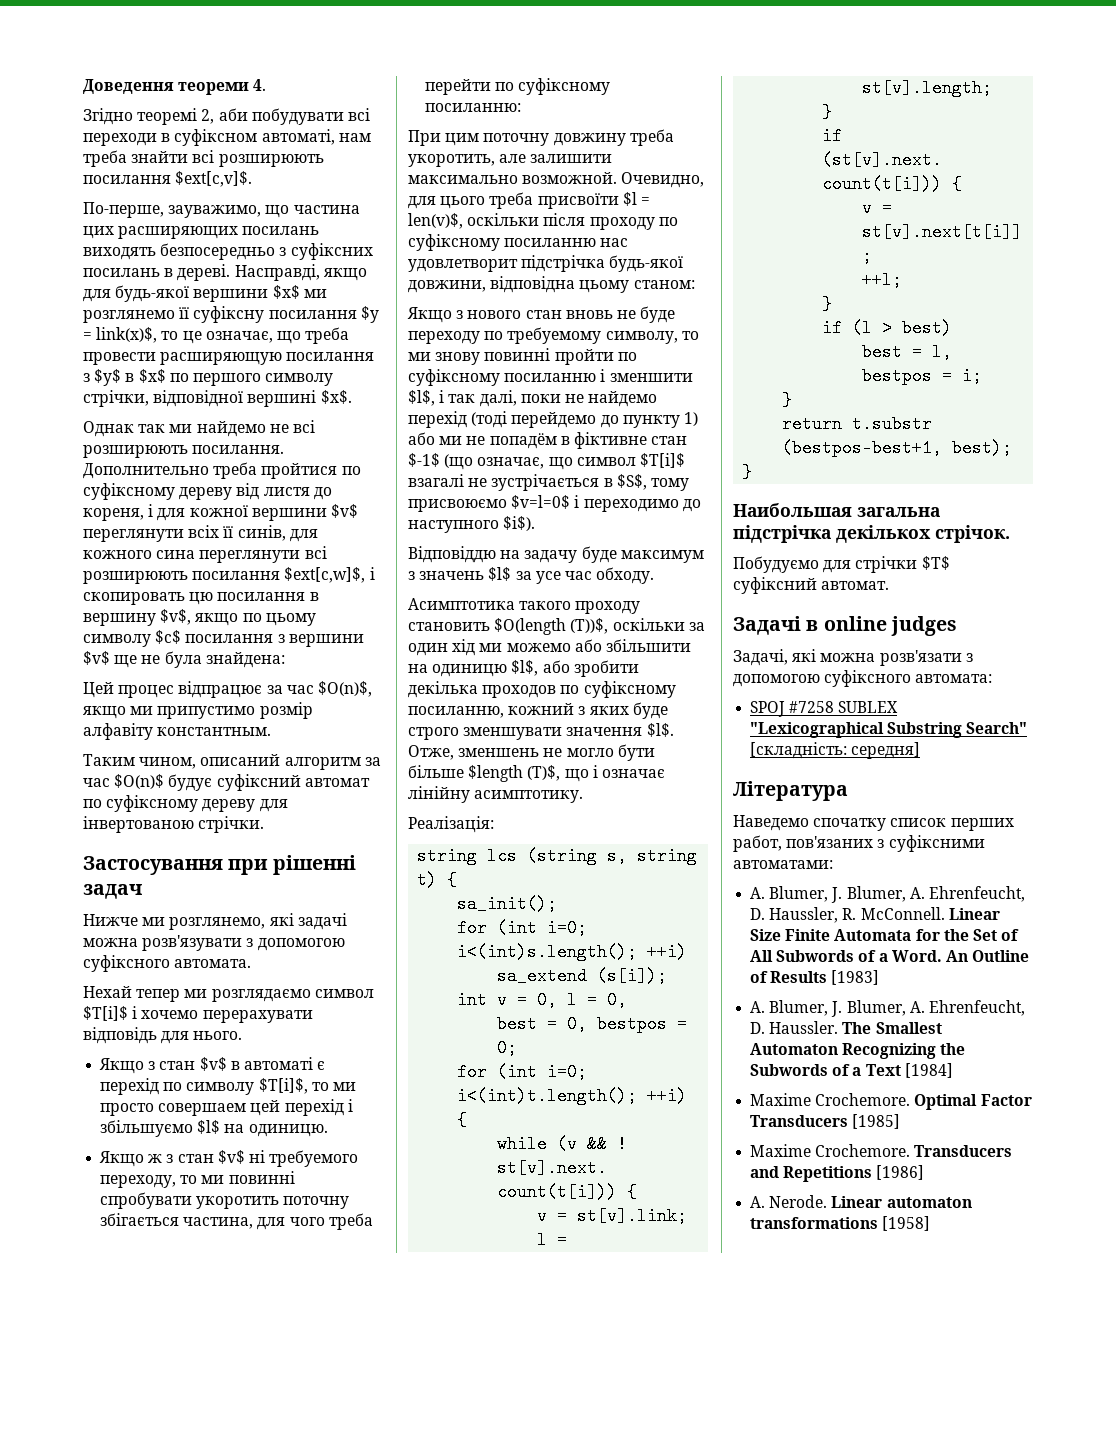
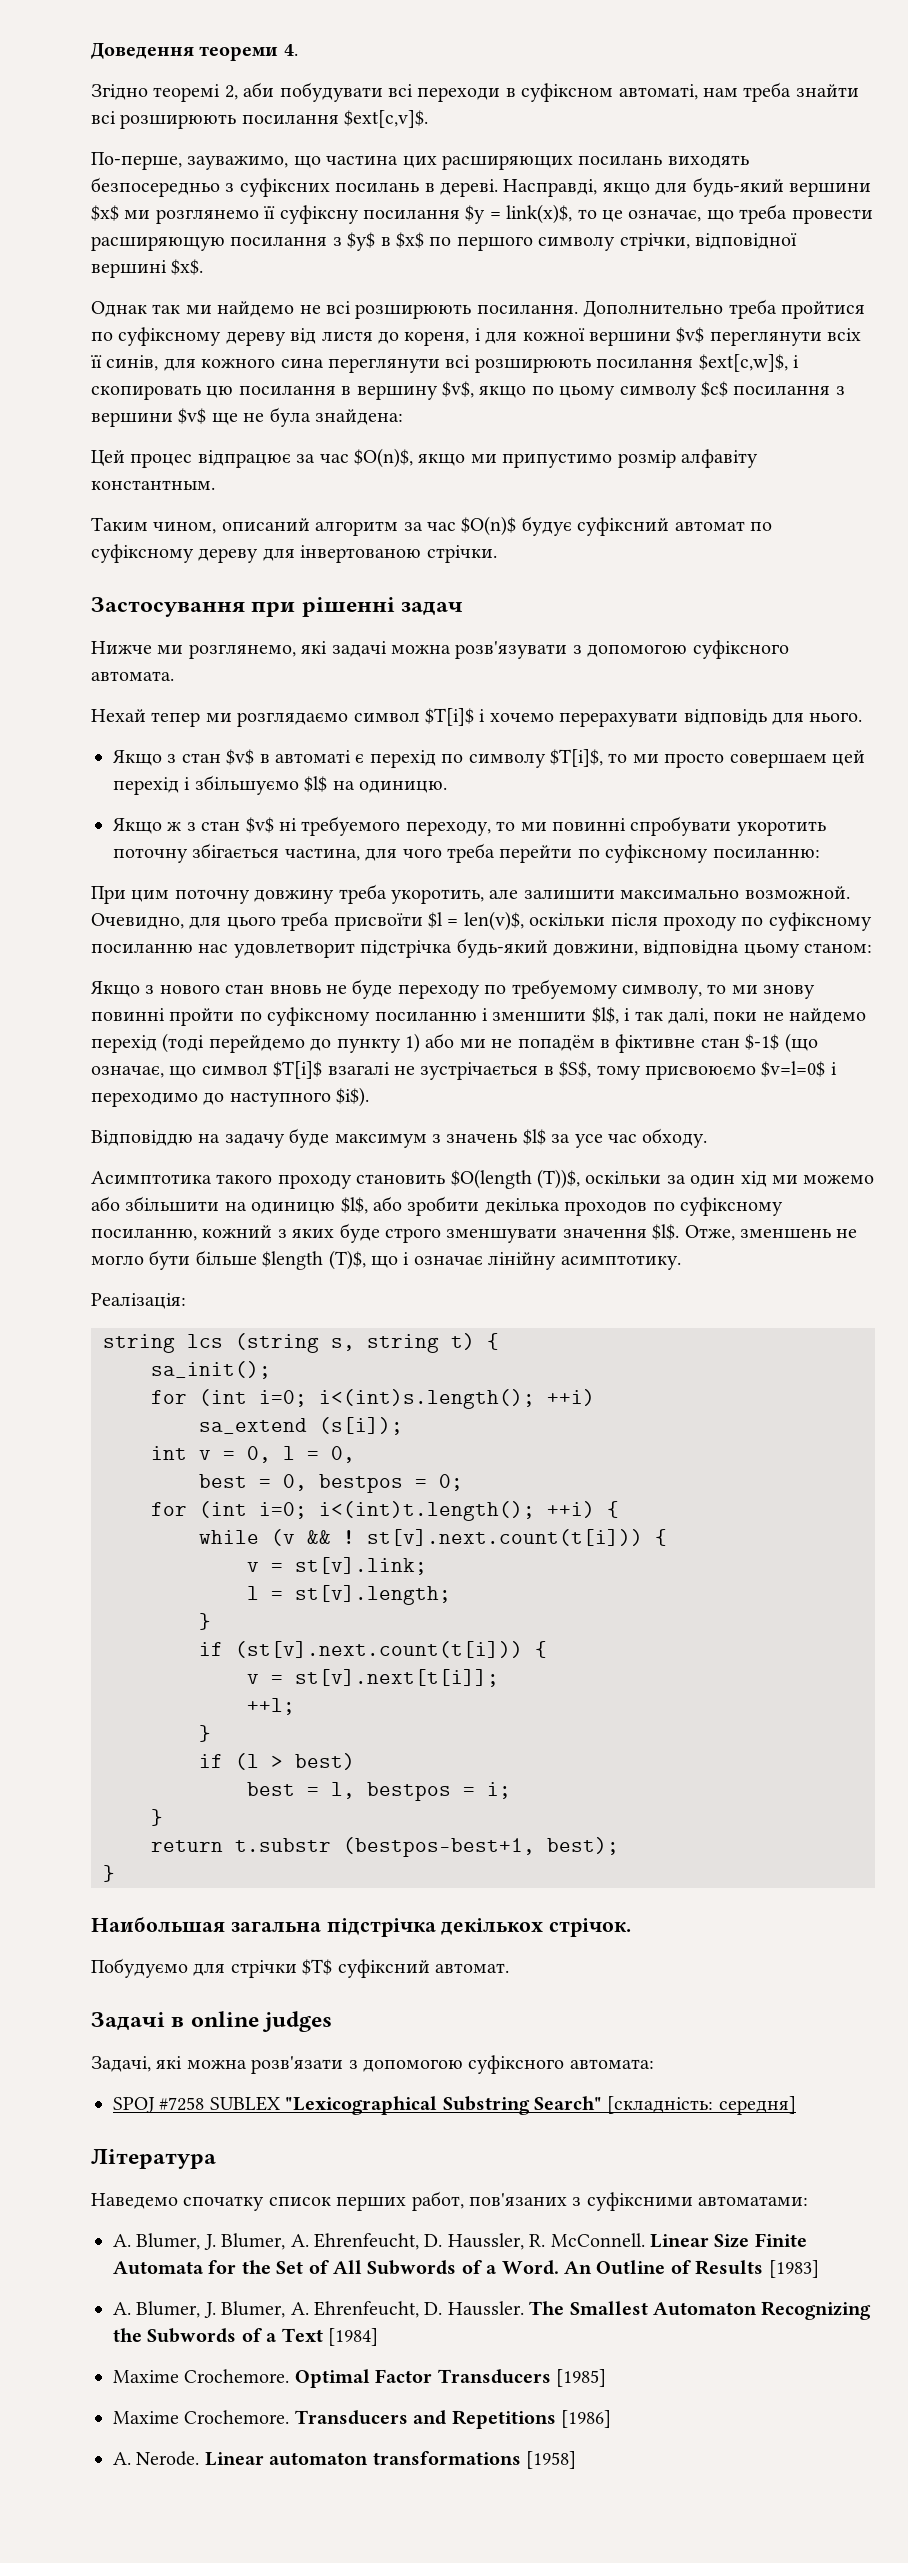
[115,285,190,302] будь-якої -> [692,177,784,197] будь-який
[609,255,684,272] будь-якої -> [456,938,548,958] будь-який

